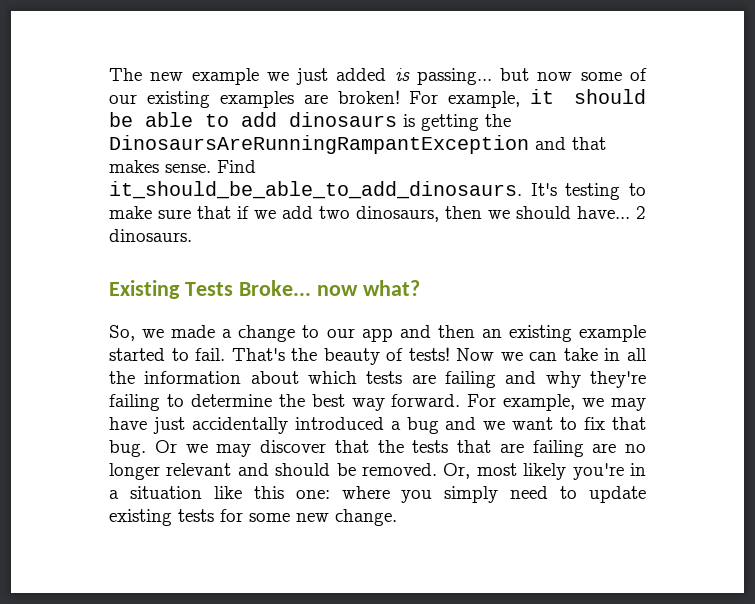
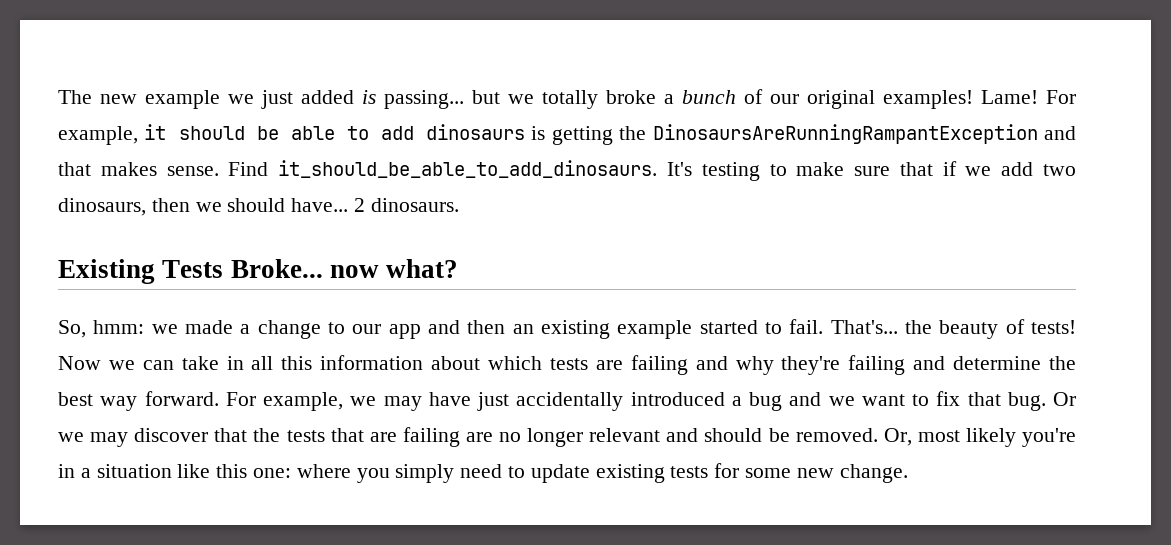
[537,68,647,81] [109,90,400,108] now some of our existing examples are broken! -> [508,89,1038,109] we totally broke a bunch of our original examples! Lame!
(135, 333) none -> [93,320,145,334] hmm:
[231,348,285,361] That's -> [830,320,898,334] That's...
[109,371,135,384] the -> [281,356,313,370] this
[166,394,184,407] to -> [913,356,946,370] and

